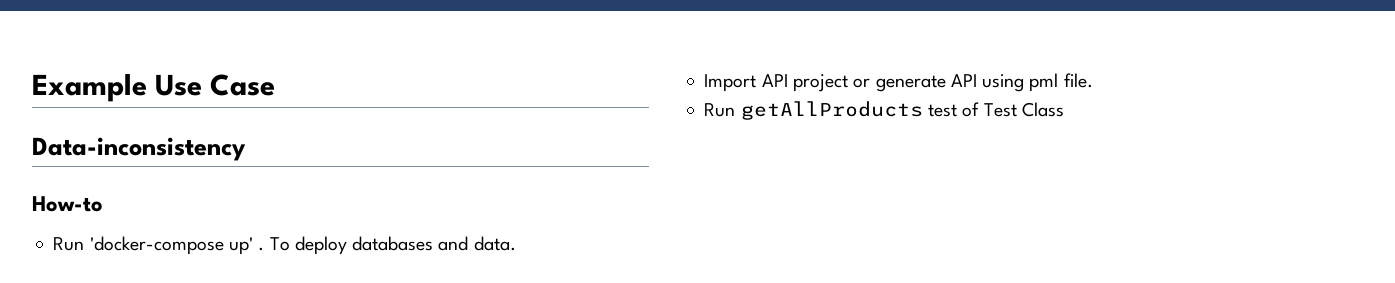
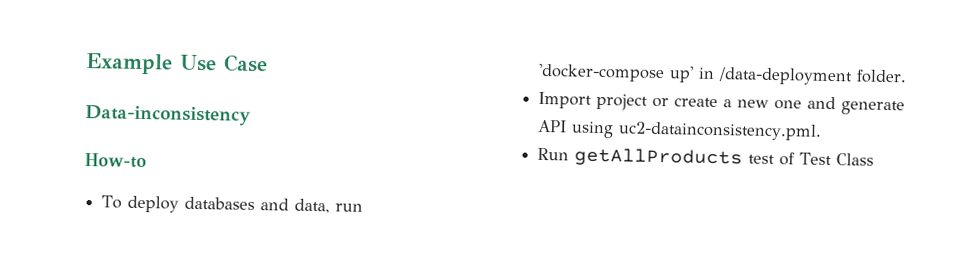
[53,236,516,255] Run 'docker-compose up' . To deploy databases and data. -> [101,195,364,214] [538,63,908,86] To deploy databases and data, run 'docker-compose up' in /data-deployment folder.
[761,74,788,87] API -> (593, 100) none
(871, 83) none -> [674,96,837,110] create a new one and
[1029,73,1093,92] pml file. -> [618,121,823,141] uc2-datainconsistency.pml.

